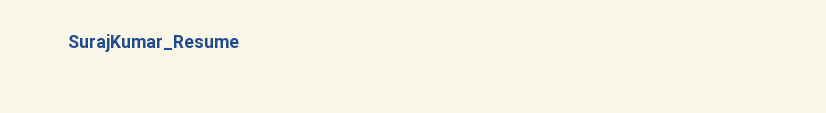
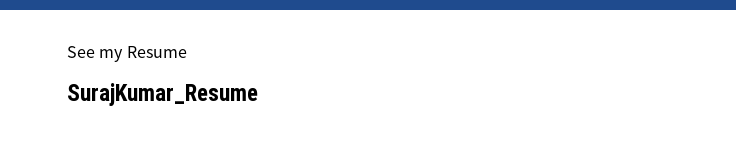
(68, 43) none -> [67,46,187,62] See my Resume //

